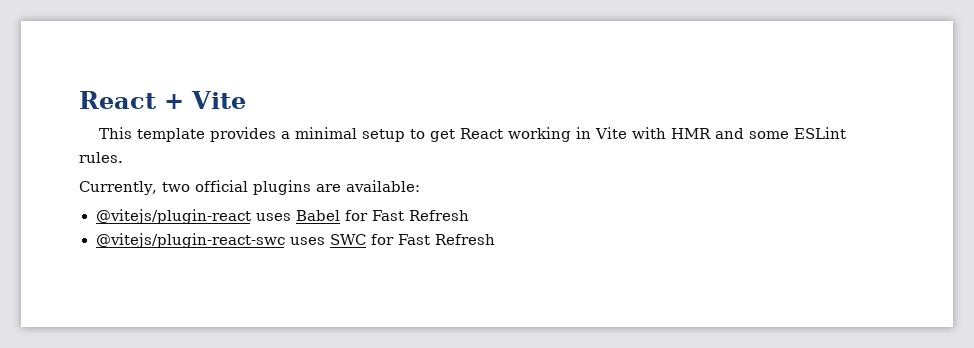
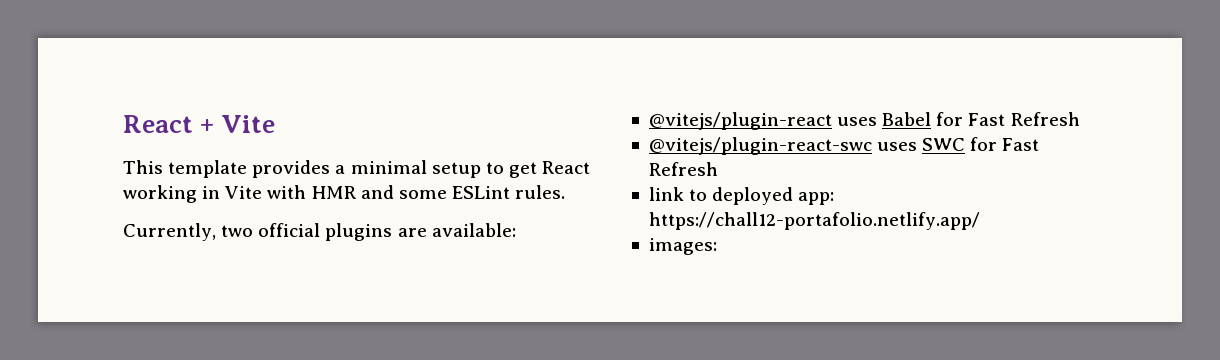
(496, 239) none -> [648,187,835,205] [648,212,980,230] [648,238,717,255] // link to deployed app: https://chall12-portafolio.netlify.app/ // images:

